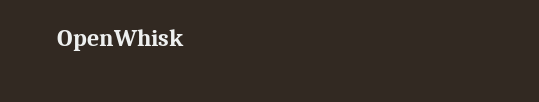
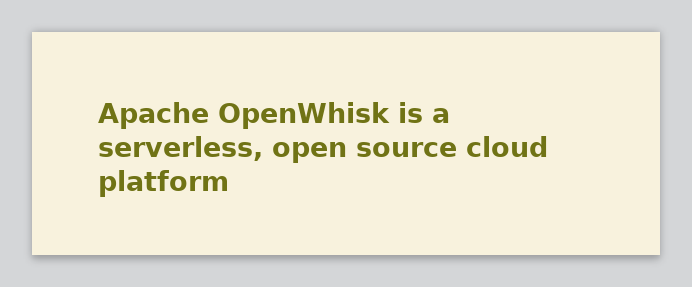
[57,29,184,51] OpenWhisk -> [98,102,450,129] [98,136,548,163] [98,170,229,197] Apache OpenWhisk is a serverless, open source cloud platform

